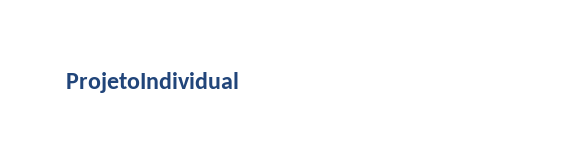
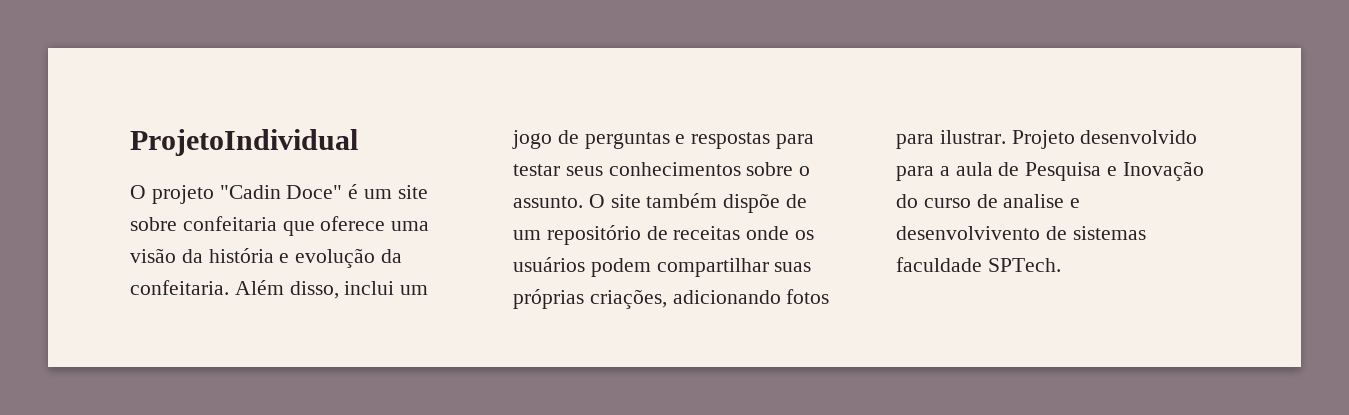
(239, 82) none -> [130,184,428,204] [130,216,430,236] [130,248,403,268] [130,280,429,299] [512,130,815,149] [513,162,811,176] [513,193,808,213] [513,225,815,245] [513,257,812,277] [513,289,830,309] [896,130,1198,149] [896,161,1204,181] [896,194,1081,208] [896,226,1146,240] [896,257,1061,272] // O projeto "Cadin Doce" é um site sobre confeitaria que oferece uma visão da história e evolução da confeitaria. Além disso, inclui um jogo de perguntas e respostas para testar seus conhecimentos sobre o assunto. O site também dispõe de um repositório de receitas onde os usuários podem compartilhar suas próprias criações, adicionando fotos para ilustrar. Projeto desenvolvido para a aula de Pesquisa e Inovação do curso de analise e desenvolvivento de sistemas faculdade SPTech.

